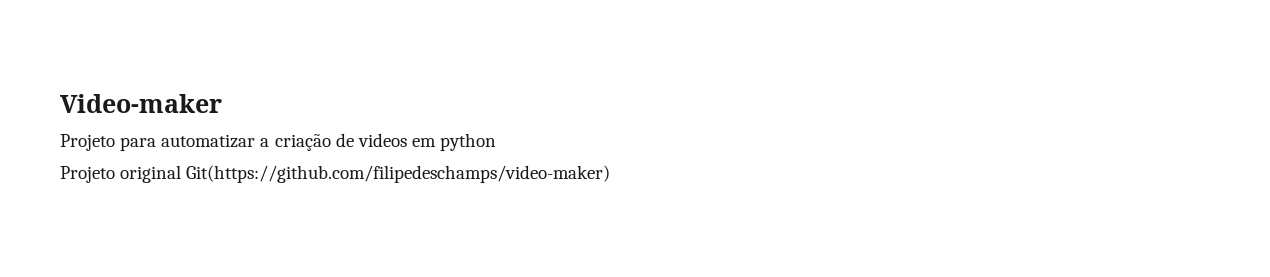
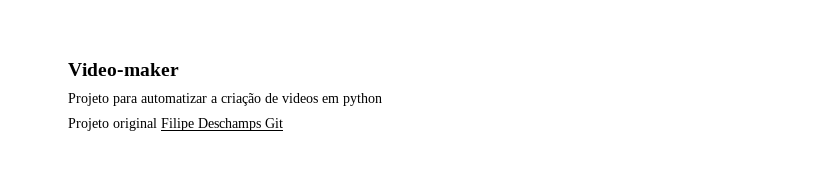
[186,165,611,183] Git(https://github.com/filipedeschamps/video-maker) -> [161,118,283,131] Filipe Deschamps Git

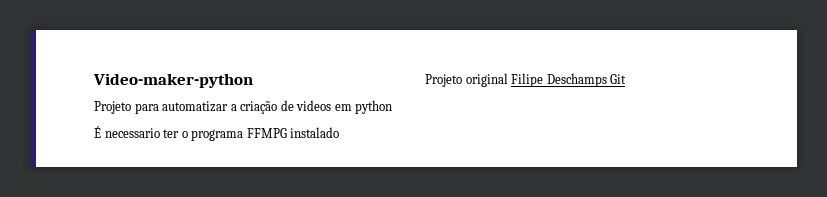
[68,63,179,76] Video-maker -> [93,73,253,88] Video-maker-python
(382, 99) none -> [94,126,340,141] // É necessario ter o programa FFMPG instalado

